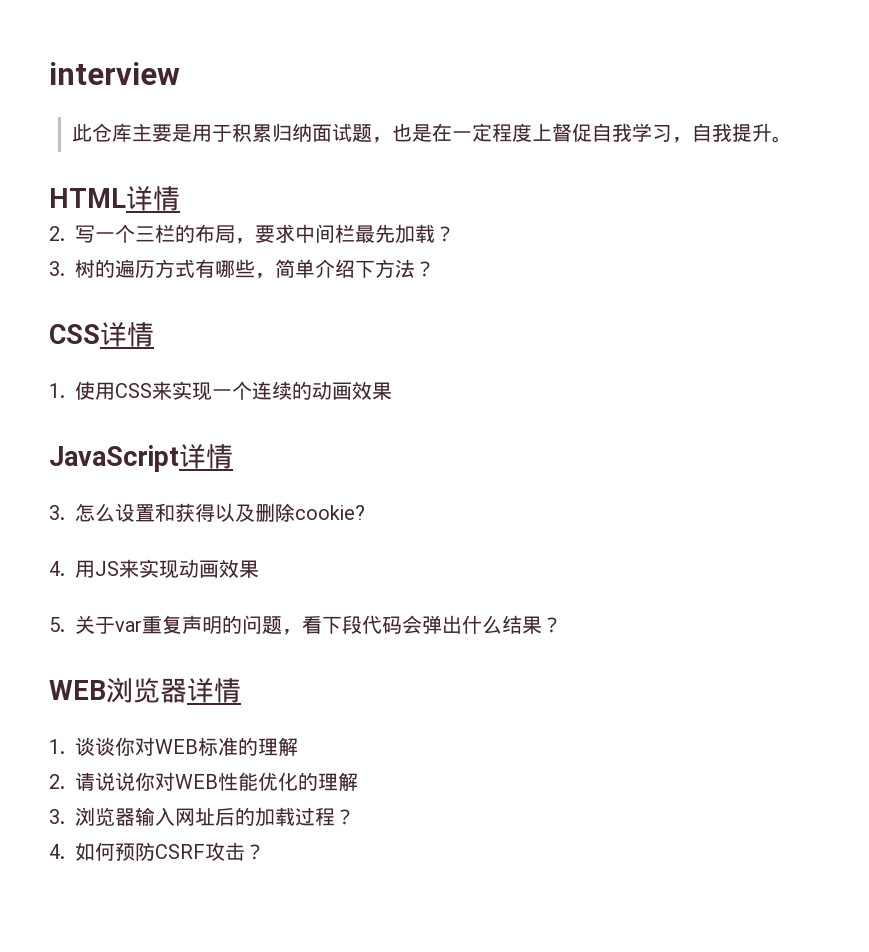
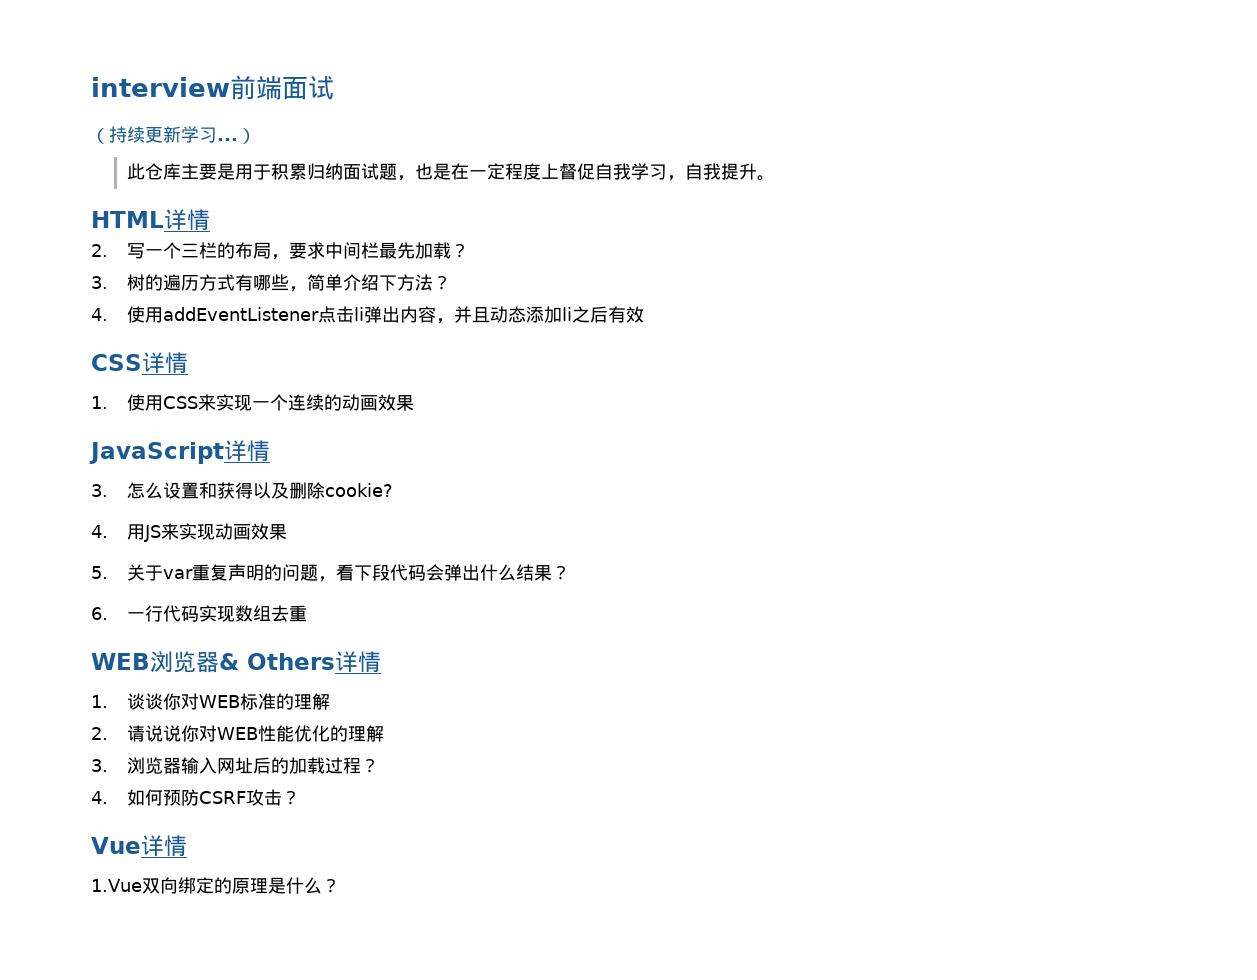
(180, 73) none -> [230,75,334,100] [91,126,256,144] 前端面试 // （持续更新学习...）
(435, 269) none -> [91,306,644,324] // 4.使用addEventListener点击li弹出内容，并且动态添加li之后有效
(562, 625) none -> [91,605,307,622] // 6.一行代码实现数组去重
(187, 690) none -> [219,653,335,670] & Others
(265, 852) none -> [91,835,187,857] [91,877,340,894] // Vue详情 // 1.Vue双向绑定的原理是什么？

